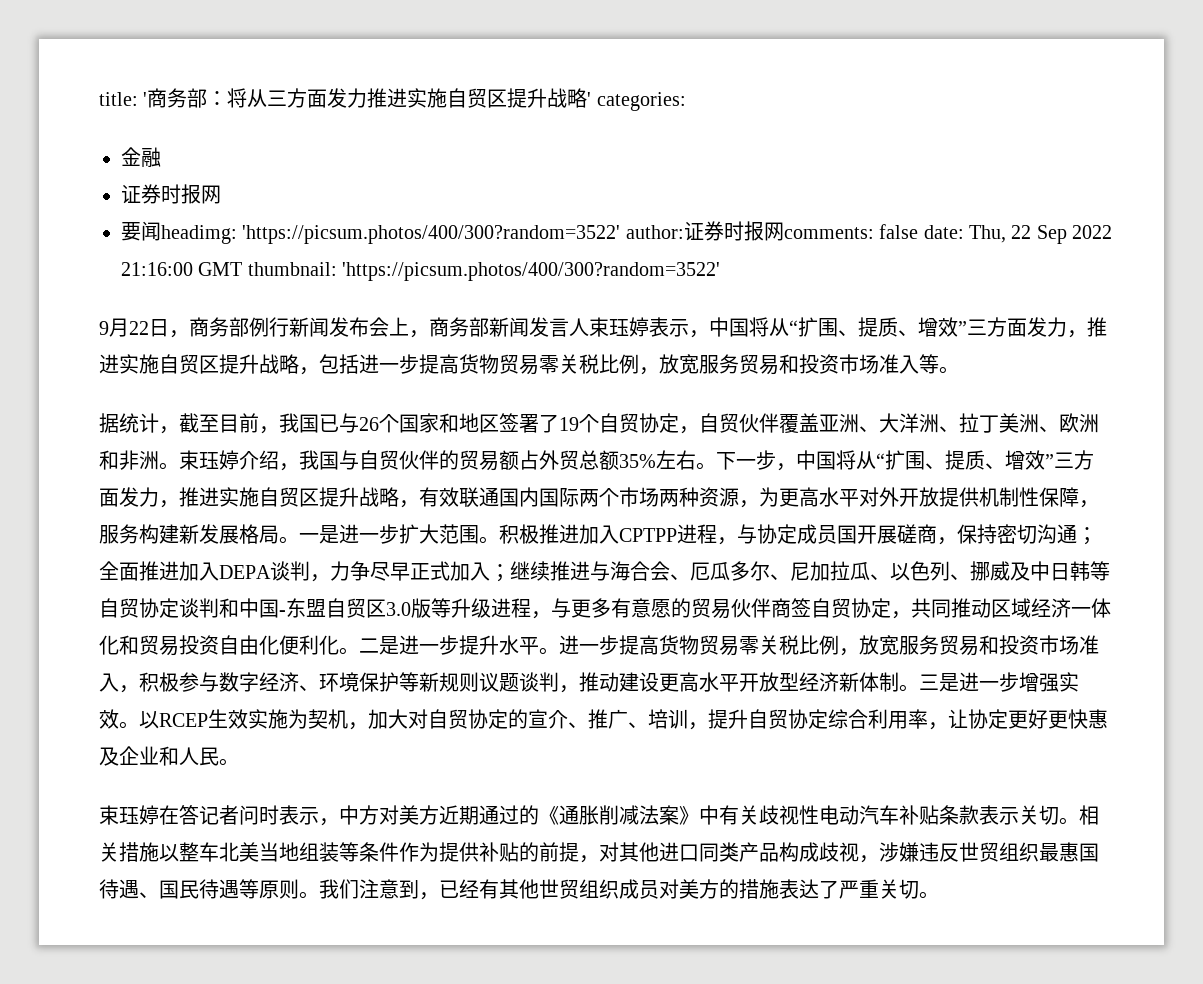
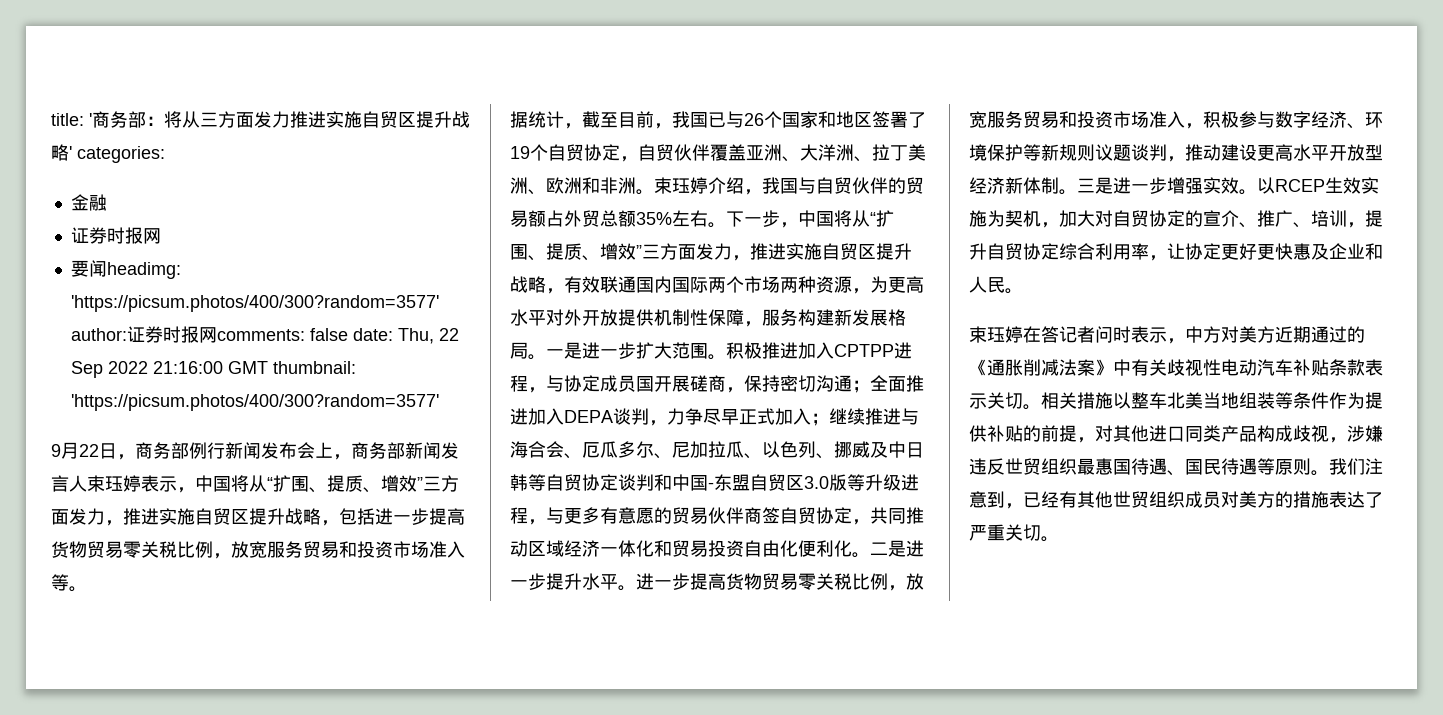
[242,225,621,244] 'https://picsum.photos/400/300?random=3522' -> [70,295,439,312] 'https://picsum.photos/400/300?random=3577'
[342,262,721,281] 'https://picsum.photos/400/300?random=3522' -> [70,394,439,411] 'https://picsum.photos/400/300?random=3577'

